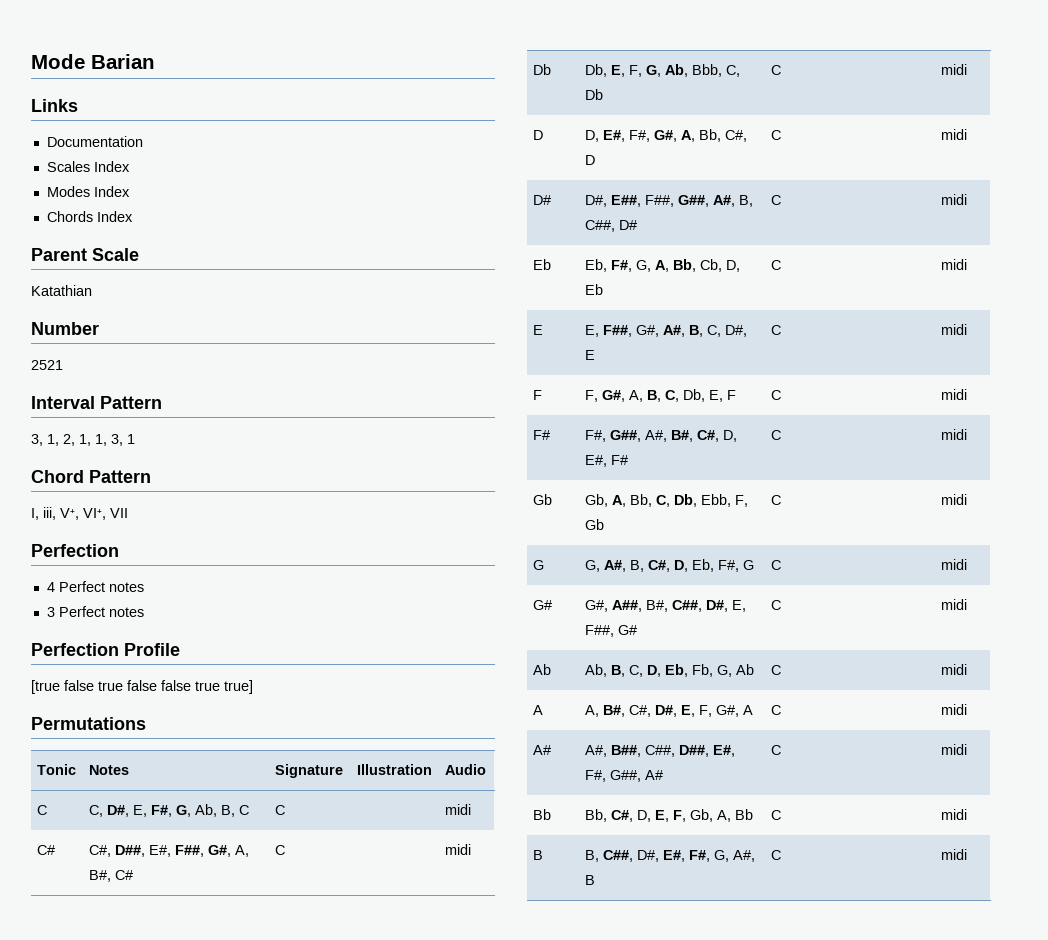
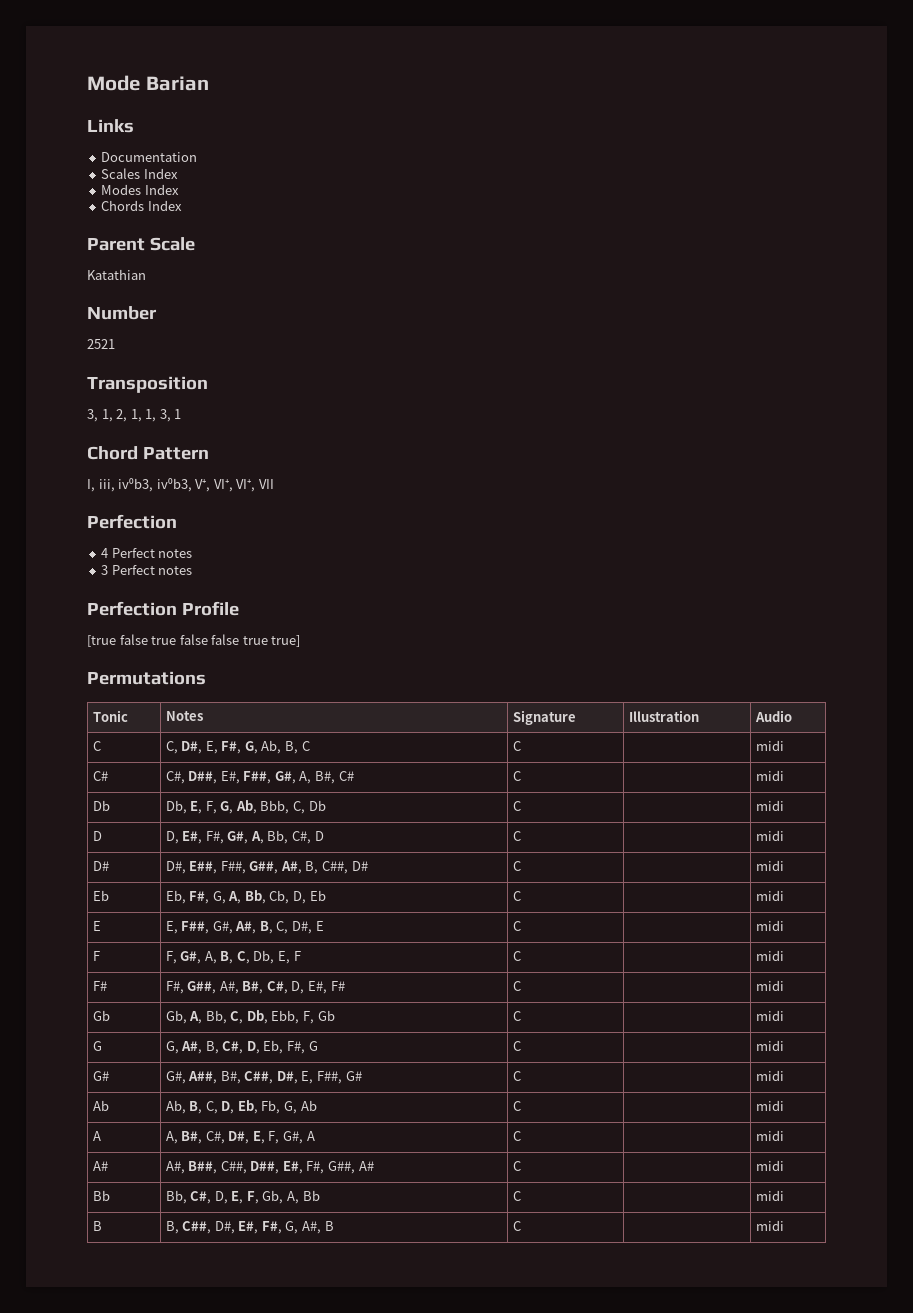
[31,396,162,409] Interval Pattern -> [87,376,208,393] Transposition
(56, 513) none -> [118,478,192,492] iv⁰b3, iv⁰b3,
(106, 514) none -> [236,479,256,492] VI⁺,

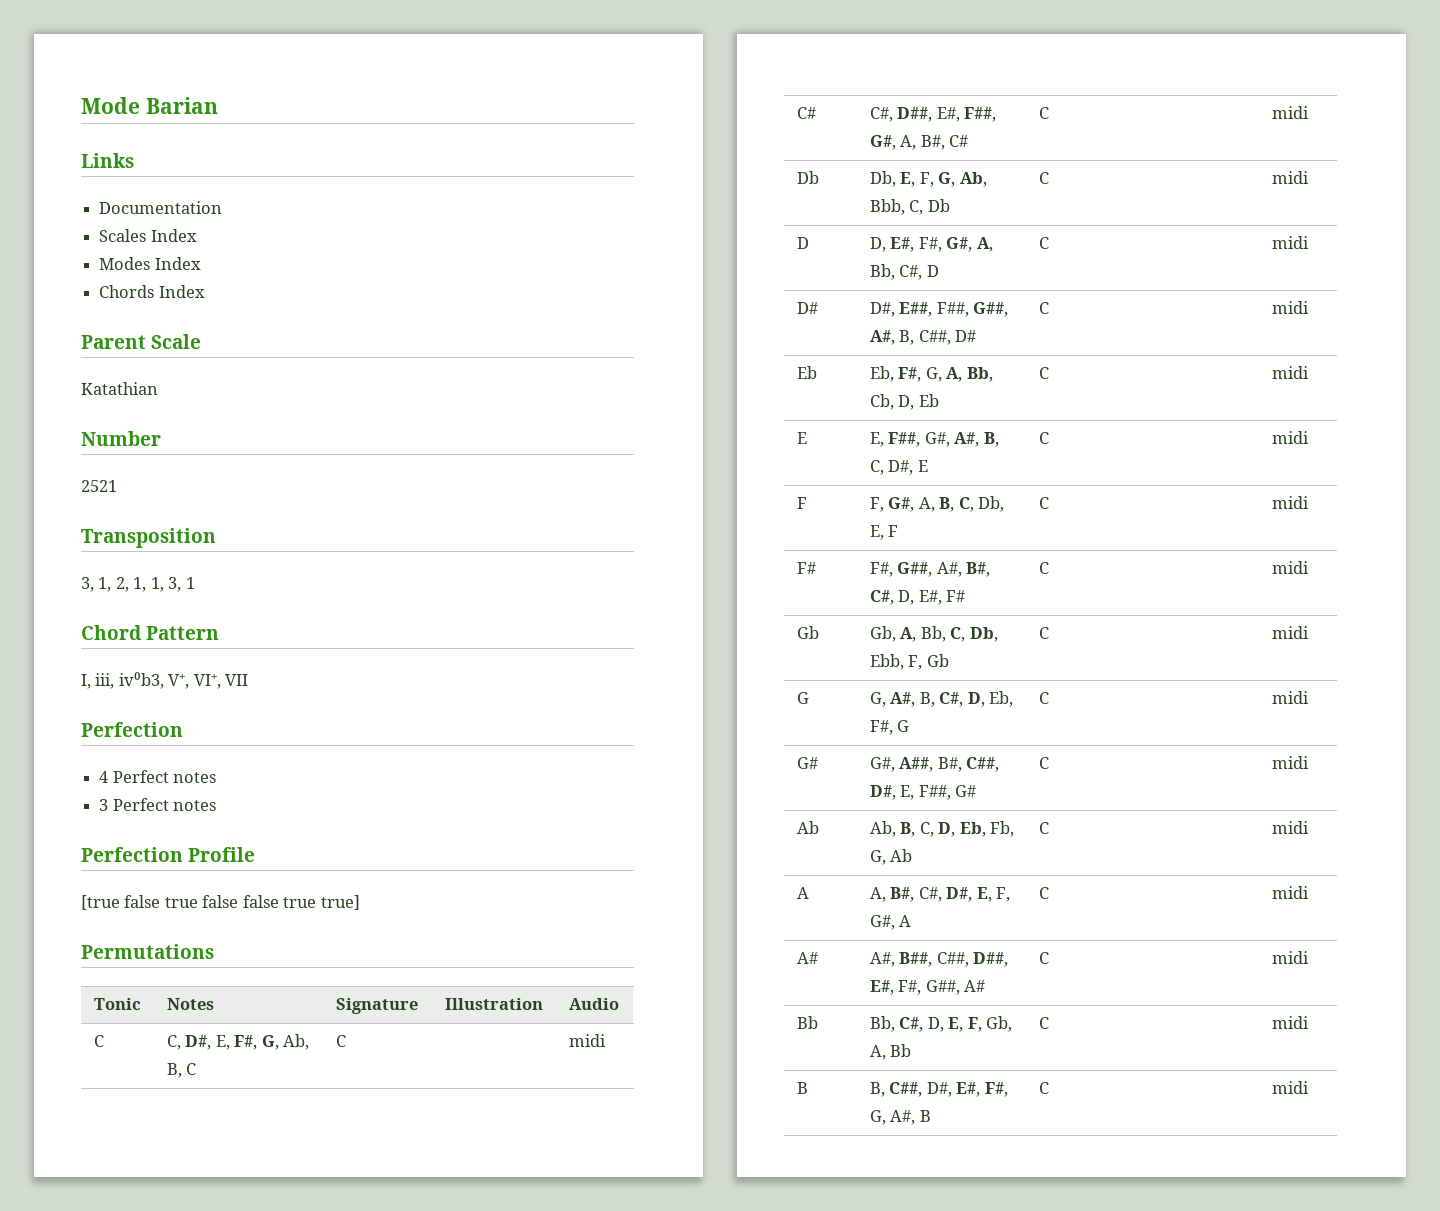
[156,478,192,492] iv⁰b3, -> (164, 680) none
[236,479,256,492] VI⁺, -> (221, 681) none

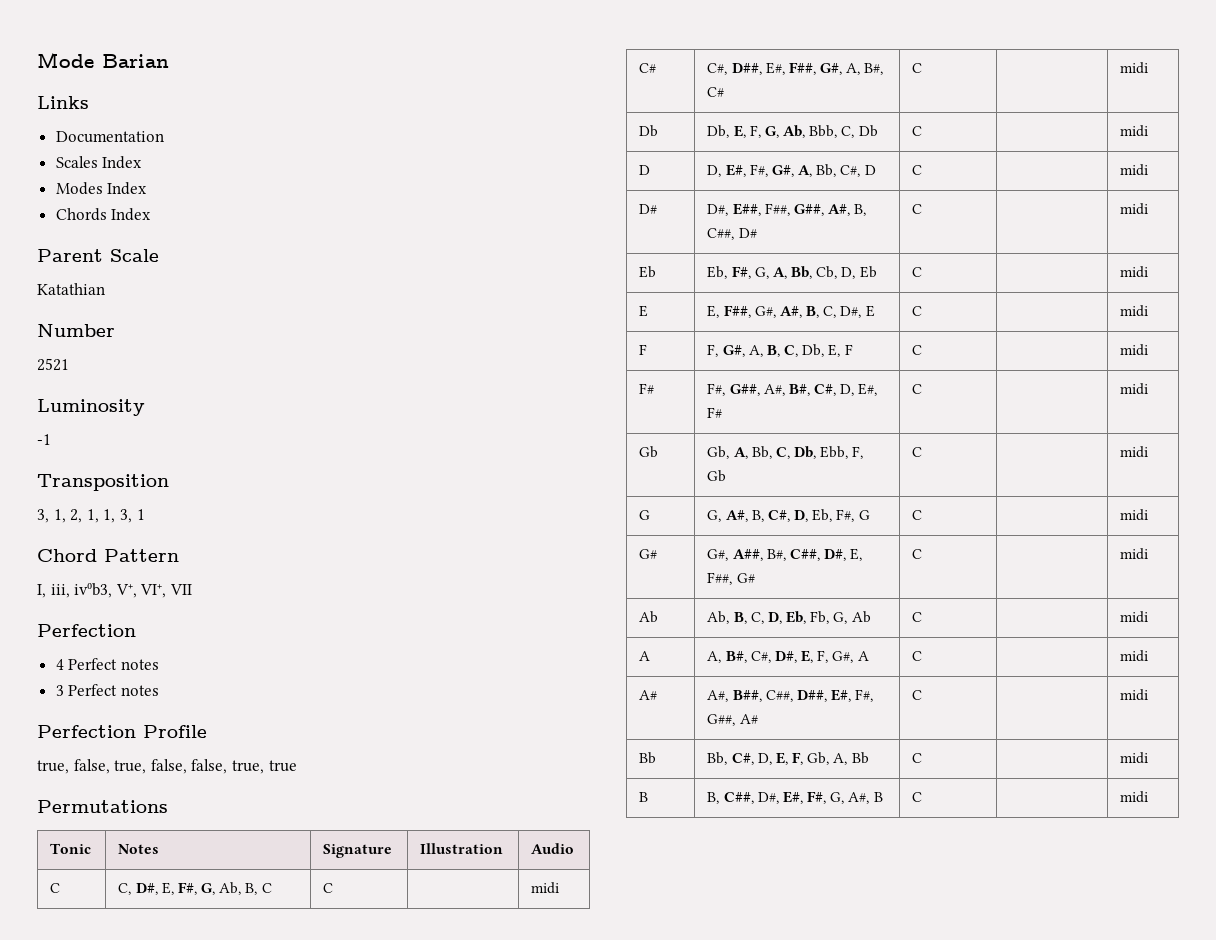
(117, 486) none -> [37,399,145,416] [37,434,51,445] // Luminosity // -1
[81,895,360,910] [true false true false false true true] -> [37,759,297,774] true, false, true, false, false, true, true

